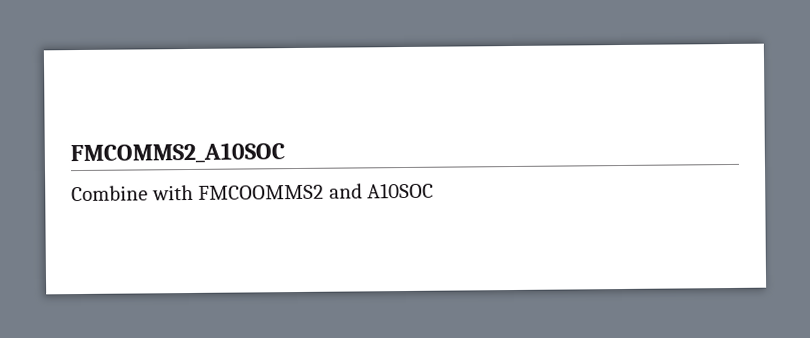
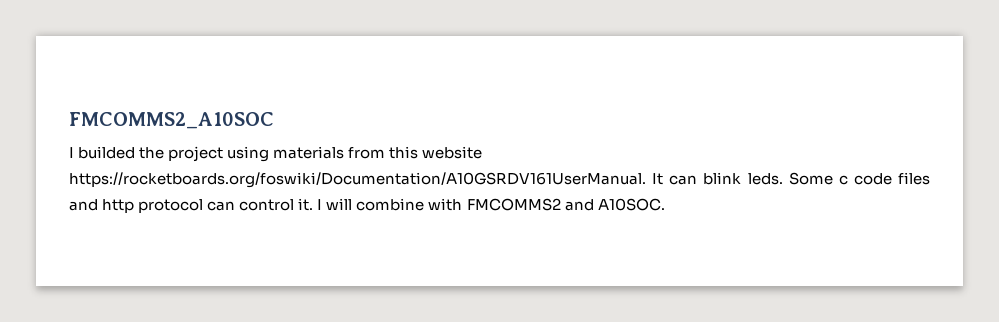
[71,182,435,202] Combine with FMCOOMMS2 and A10SOC -> [69,146,483,162] [69,172,930,188] [69,198,665,213] I builded the project using materials from this website https://rocketboards.org/foswiki/Documentation/A10GSRDV161UserManual. It can blink leds. Some c code files and http protocol can control it. I will combine with FMCOMMS2 and A10SOC.

